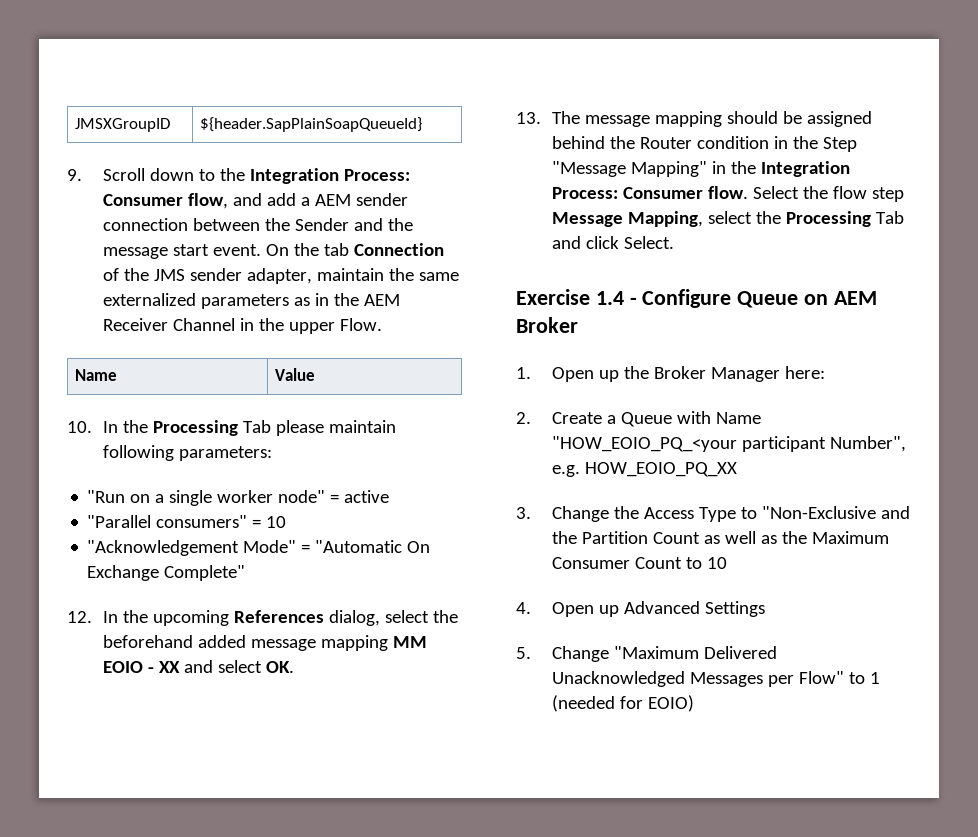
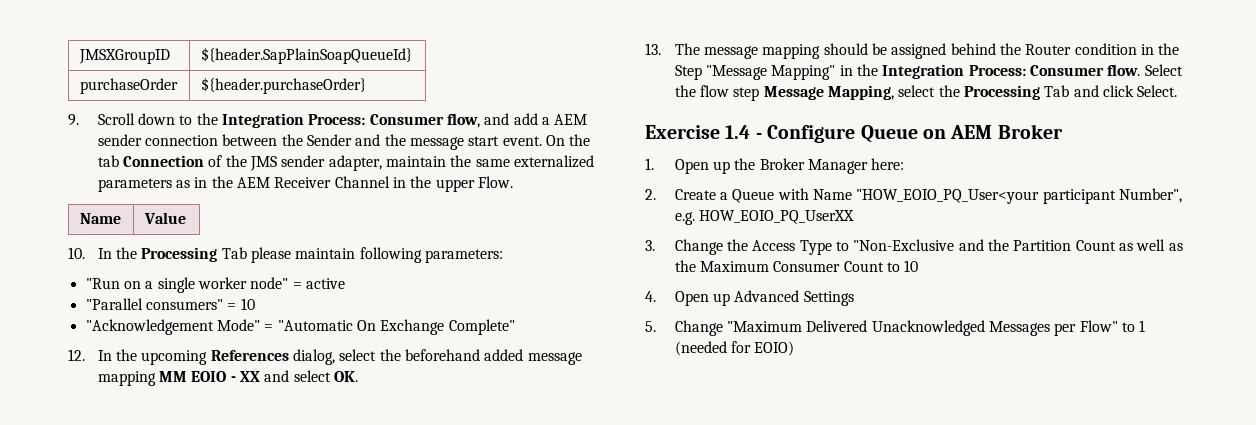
(422, 124) none -> [79,78,178,94] [200,77,366,94] // purchaseOrder | ${header.purchaseOrder}
[552,436,738,452] "HOW_EOIO_PQ_<your -> [856,189,1040,204] "HOW_EOIO_PQ_User<your
[585,462,738,477] HOW_EOIO_PQ_XX -> [698,210,854,224] HOW_EOIO_PQ_UserXX

